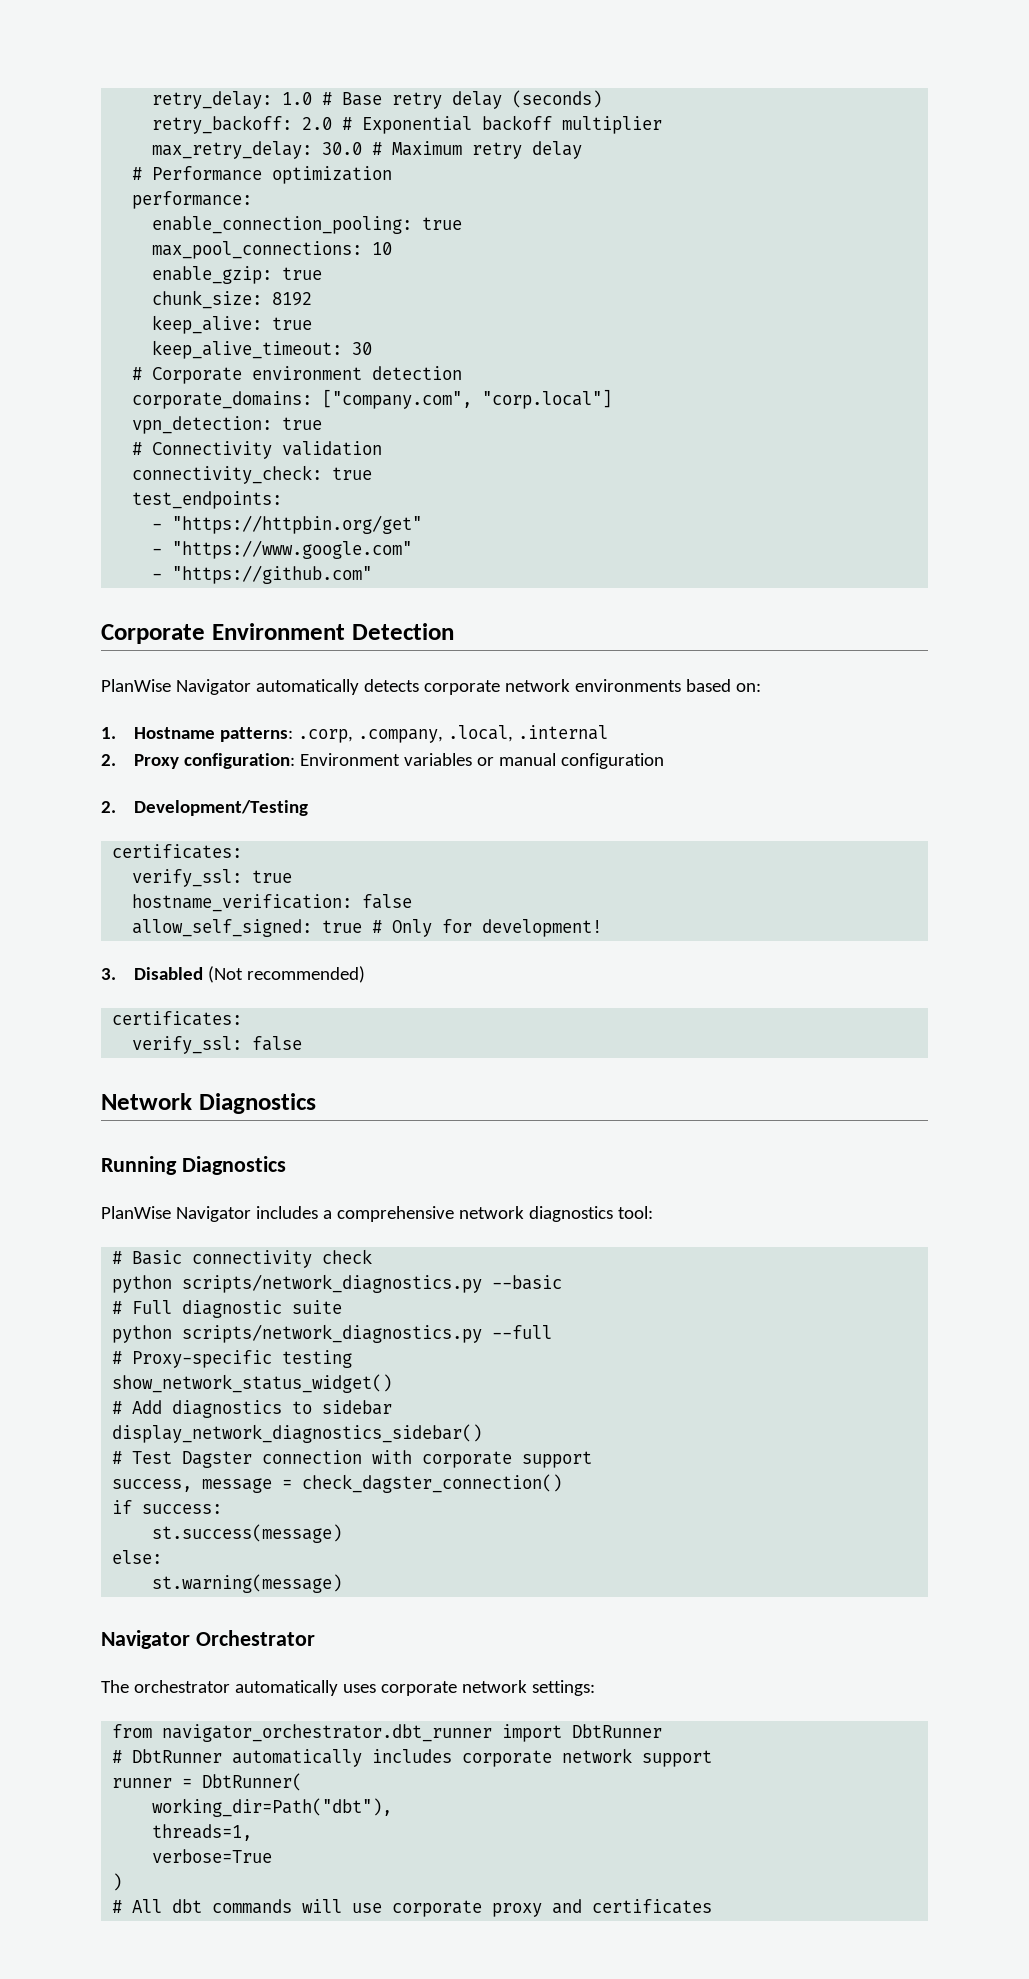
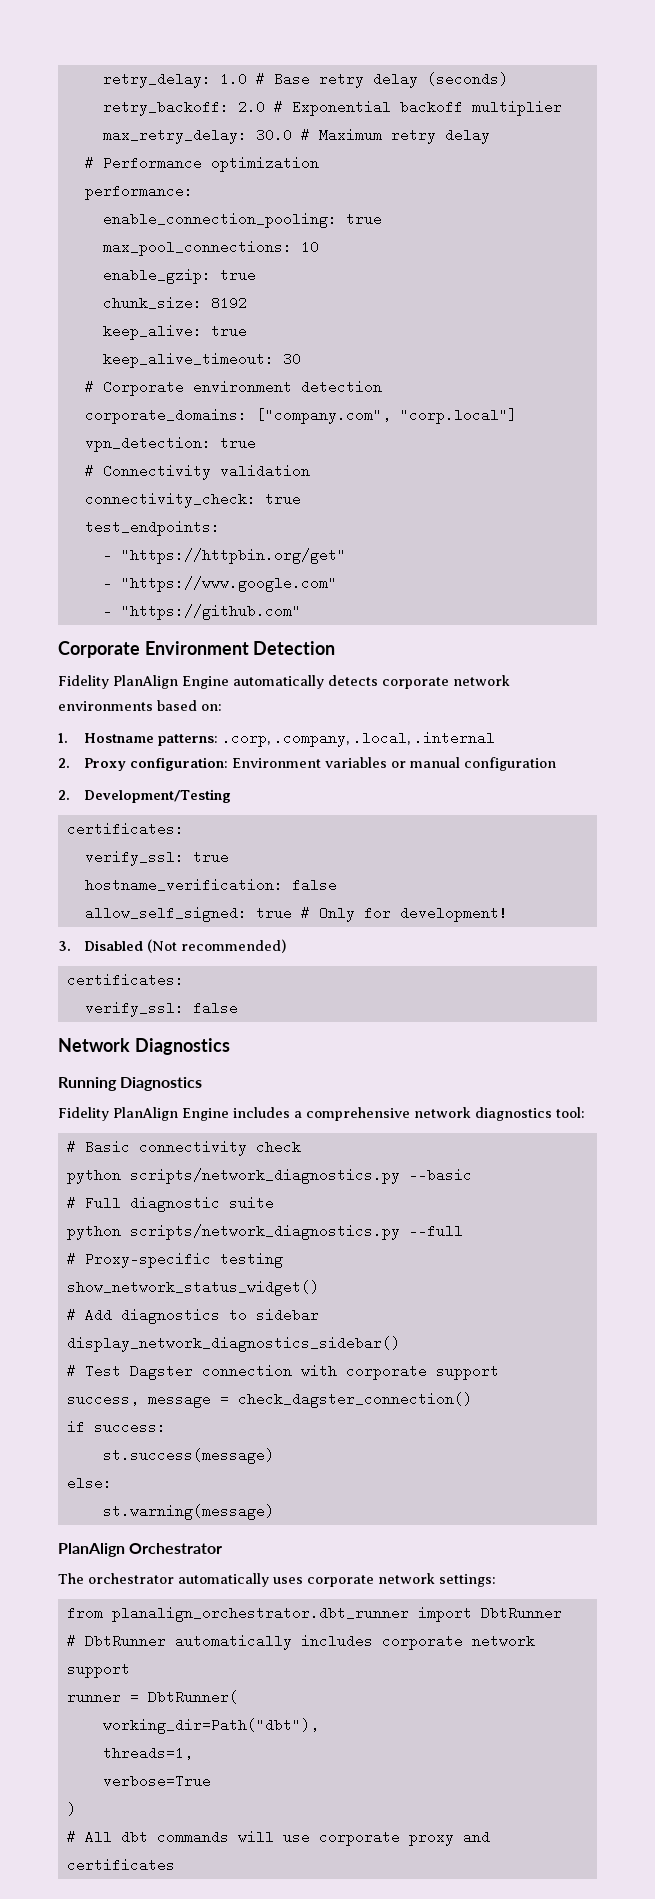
[101,679,251,695] PlanWise Navigator -> [58,675,229,689] Fidelity PlanAlign Engine
[101,1206,251,1222] PlanWise Navigator -> [58,1107,229,1121] Fidelity PlanAlign Engine
[101,1630,190,1649] Navigator -> [58,1543,125,1557] PlanAlign
[162,1724,493,1742] navigator_orchestrator.dbt_runner -> [111,1606,409,1622] planalign_orchestrator.dbt_runner

